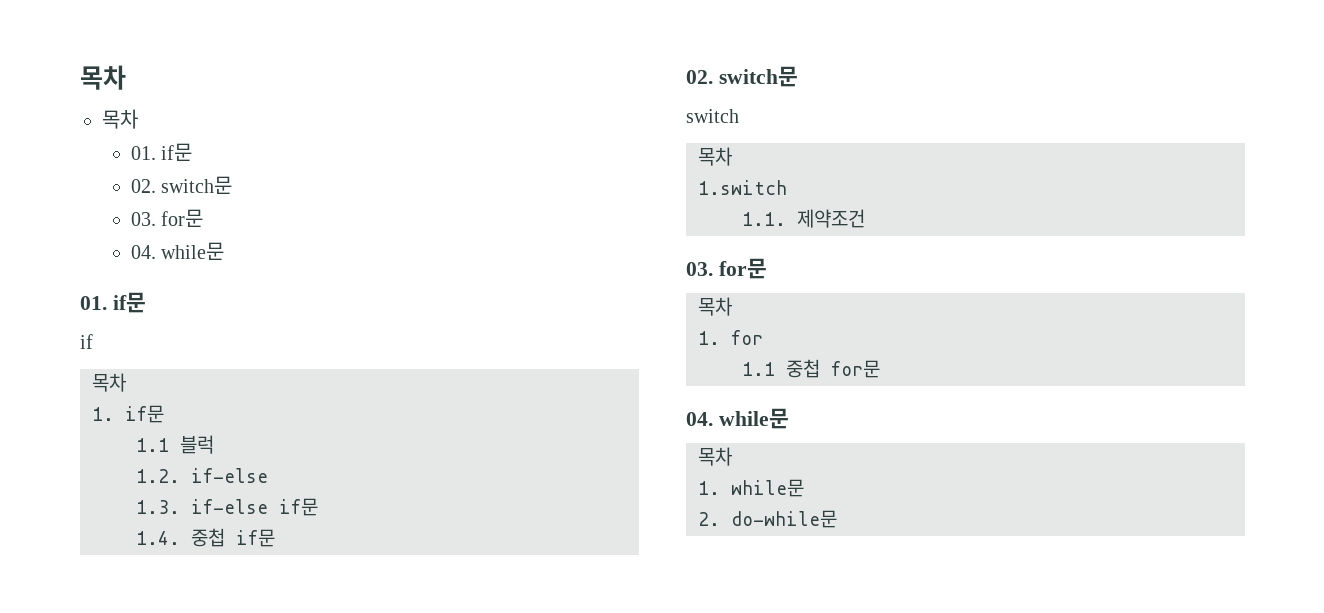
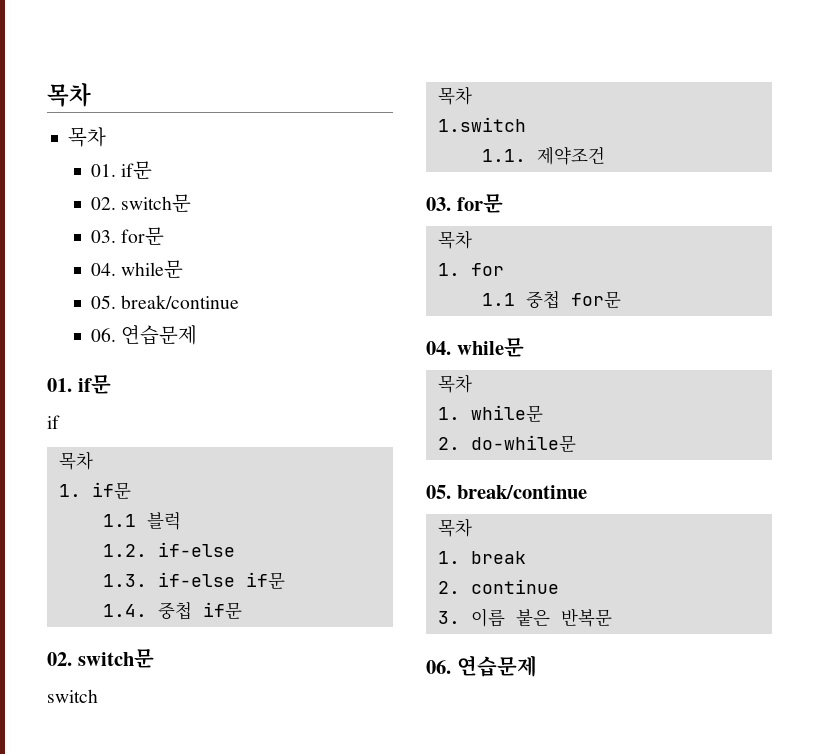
(225, 251) none -> [91,295,240,309] [91,325,198,345] // 05. break/continue // 06. 연습문제
(837, 519) none -> [426,485,587,499] [437,518,472,537] [437,551,526,564] [437,579,559,594] [437,608,612,627] [426,655,537,677] // 05. break/continue // 목차 // 1. break // 2. continue // 3. 이름 붙은 반복문 // 06. 연습문제

